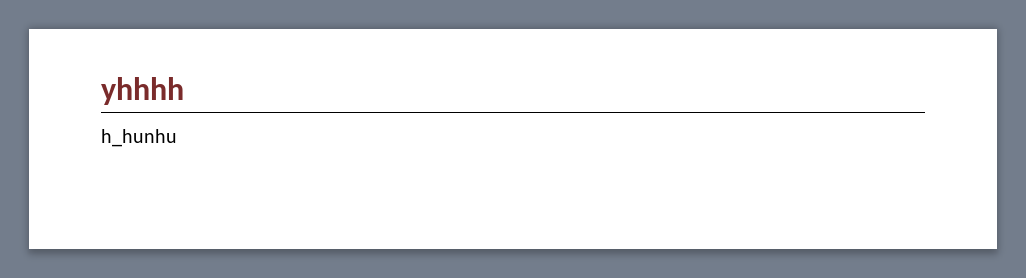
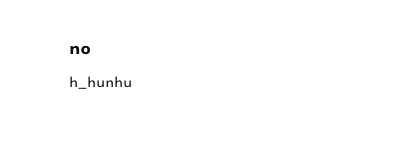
[101,77,184,105] yhhhh -> [69,45,91,55] no

